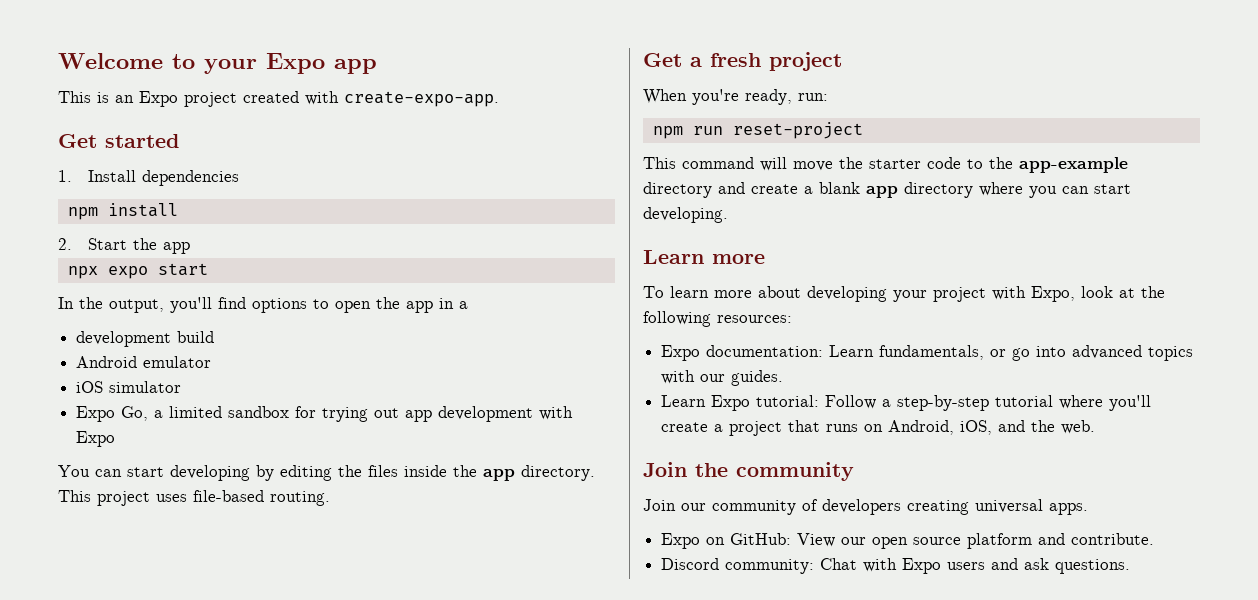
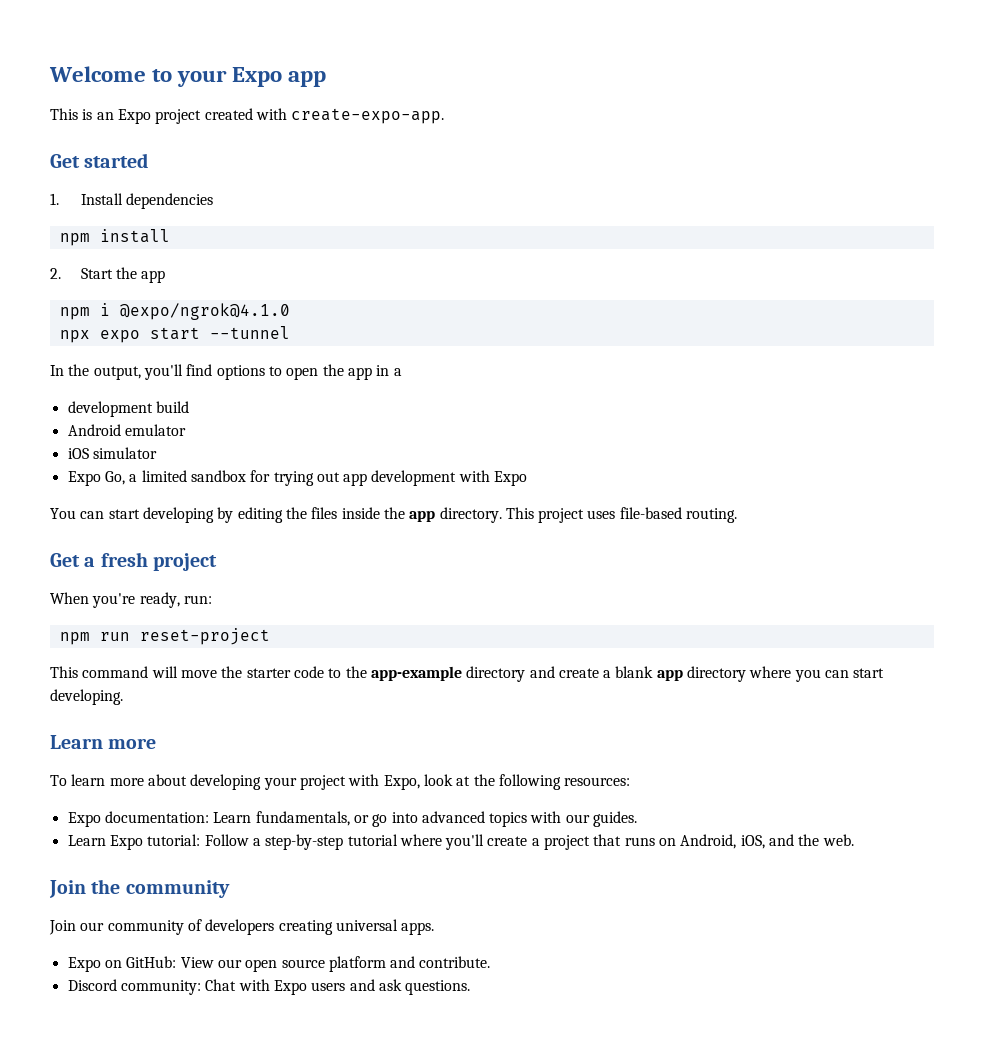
(191, 248) none -> [59,303,290,320] // npm i @expo/ngrok@4.1.0
(208, 269) none -> [209,326,290,339] --tunnel

